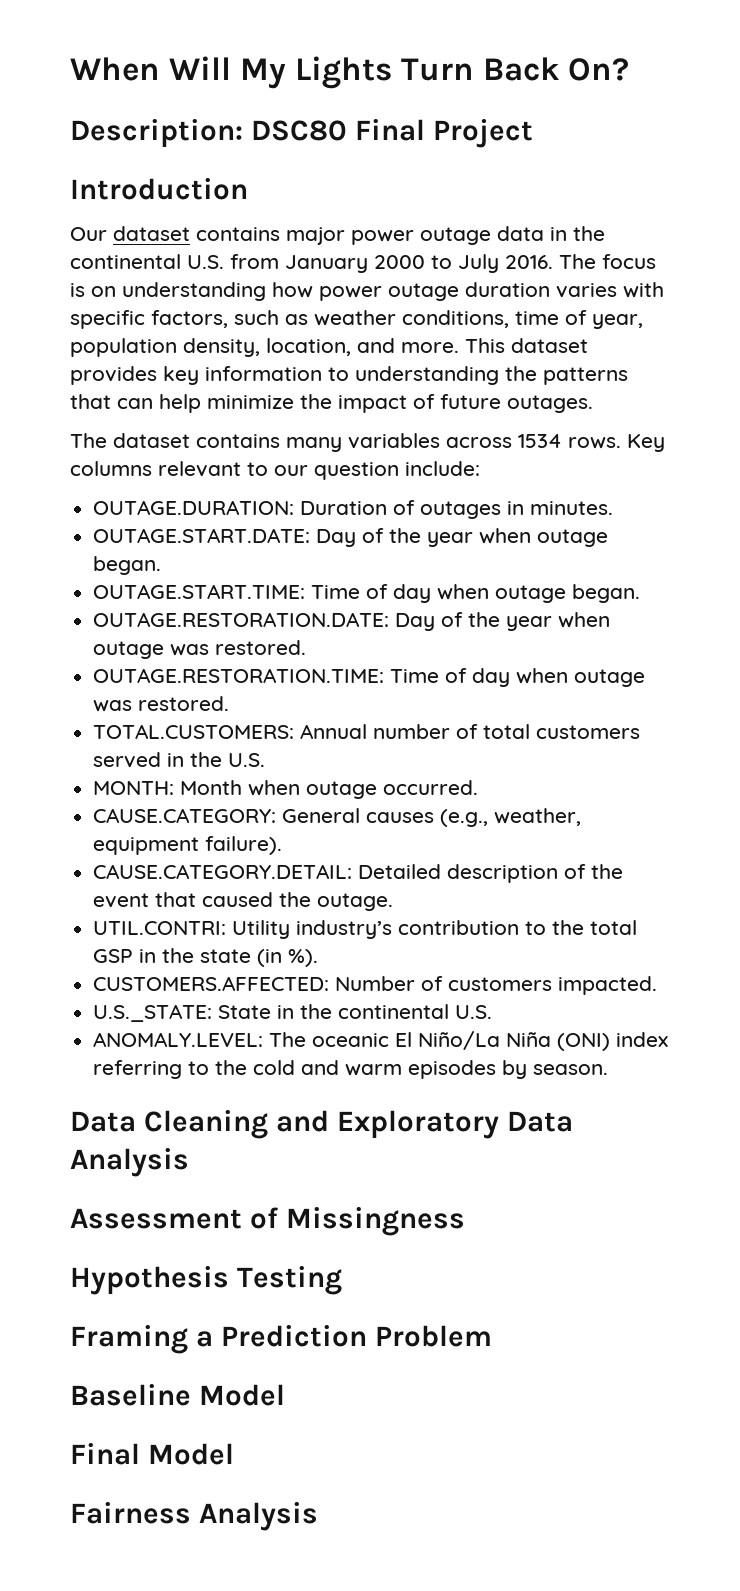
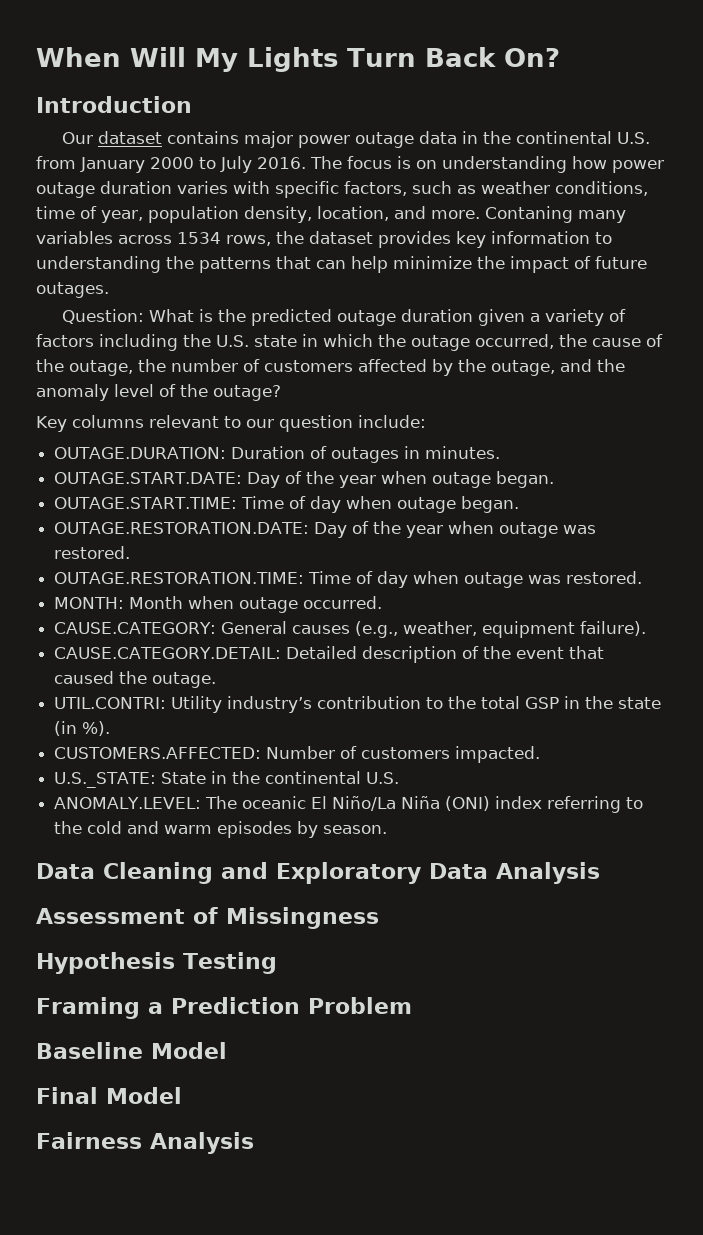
[70,119,533,148] // Description: DSC80 Final Project -> (560, 57) none
[465,338,505,353] This -> [485,206,626,223] [36,231,304,246] Contaning many variables across 1534 rows, the
[70,433,621,452] The dataset contains many variables across 1534 rows. -> [61,309,626,326] [36,334,663,351] [36,359,625,376] [36,384,281,401] Question: What is the predicted outage duration given a variety of factors including the U.S. state in which the outage occurred, the cause of the outage, the number of customers affected by the outage, and the anomaly level of the outage? //
[93,724,641,739] [93,752,266,768] // TOTAL.CUSTOMERS: Annual number of total customers served in the U.S. -> (643, 577) none

